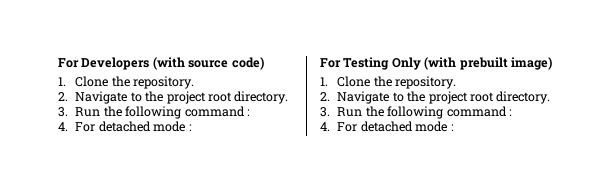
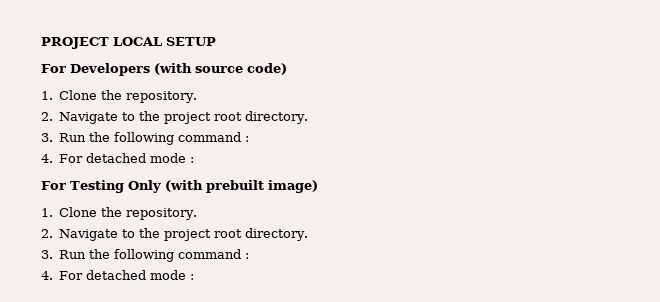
(58, 63) none -> [41,37,216,49] PROJECT LOCAL SETUP //

